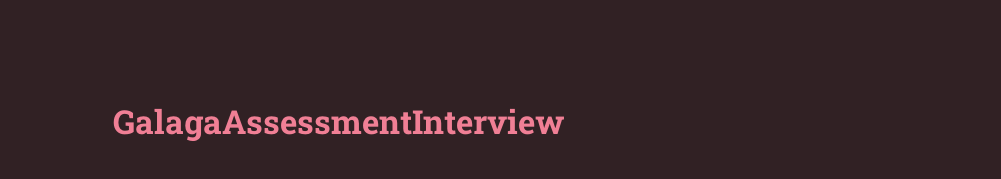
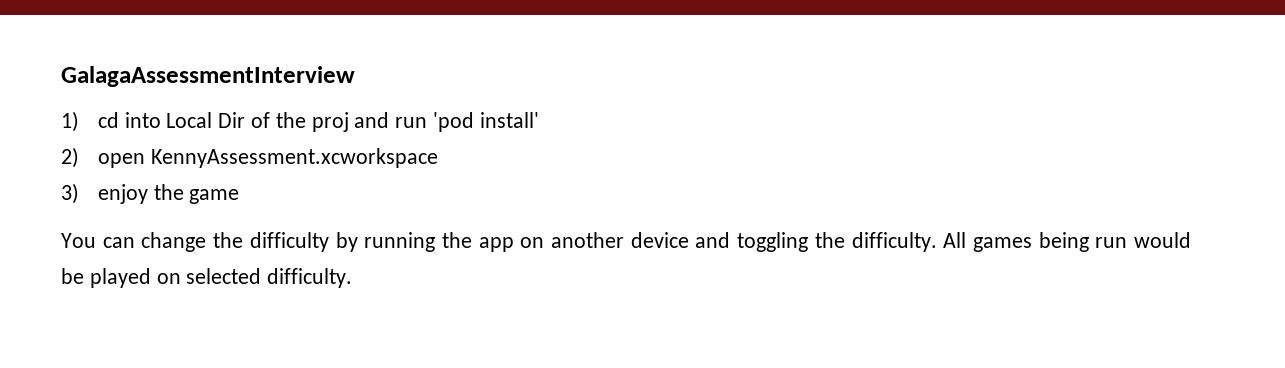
(565, 125) none -> [61,111,539,132] [61,147,438,168] [61,183,240,204] [61,232,1192,252] [61,268,353,288] // 1) cd into Local Dir of the proj and run 'pod install' // 2) open KennyAssessment.xcworkspace // 3) enjoy the game // You can change the difficulty by running the app on another device and toggling the difficulty. All games being run would be played on selected difficulty.

